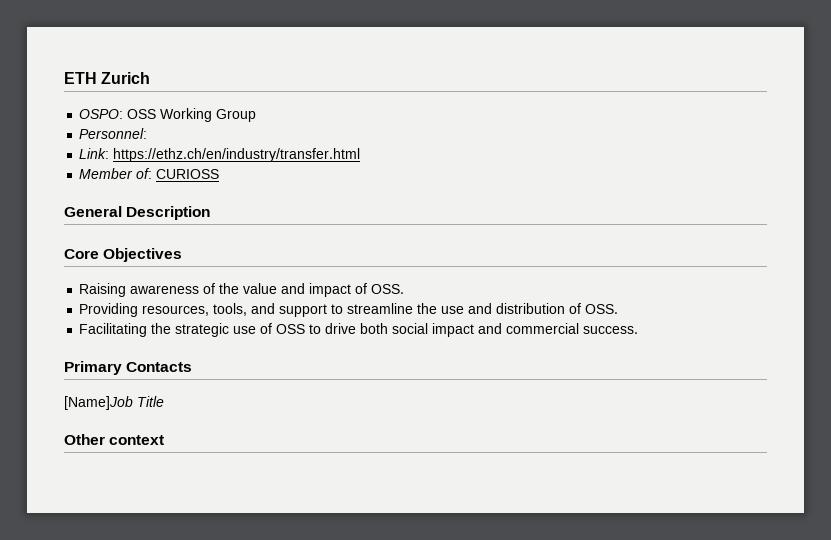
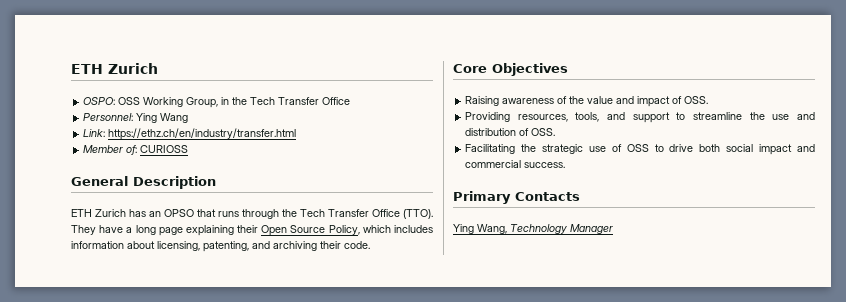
[216,109,257,122] Group -> [186,97,351,108] Group, in the Tech Transfer Office
(148, 133) none -> [136,113,189,123] Ying Wang
(211, 213) none -> [71,209,433,219] [71,225,434,236] [71,241,370,252] // ETH Zurich has an OPSO that runs through the Tech Transfer Office (TTO). They have a long page explaining their Open Source Policy, which includes information about licensing, patenting, and archiving their code.
[64,396,164,410] [64,434,165,445] [Name]Job Title // Other context -> [453,224,613,234] Ying Wang, Technology Manager

